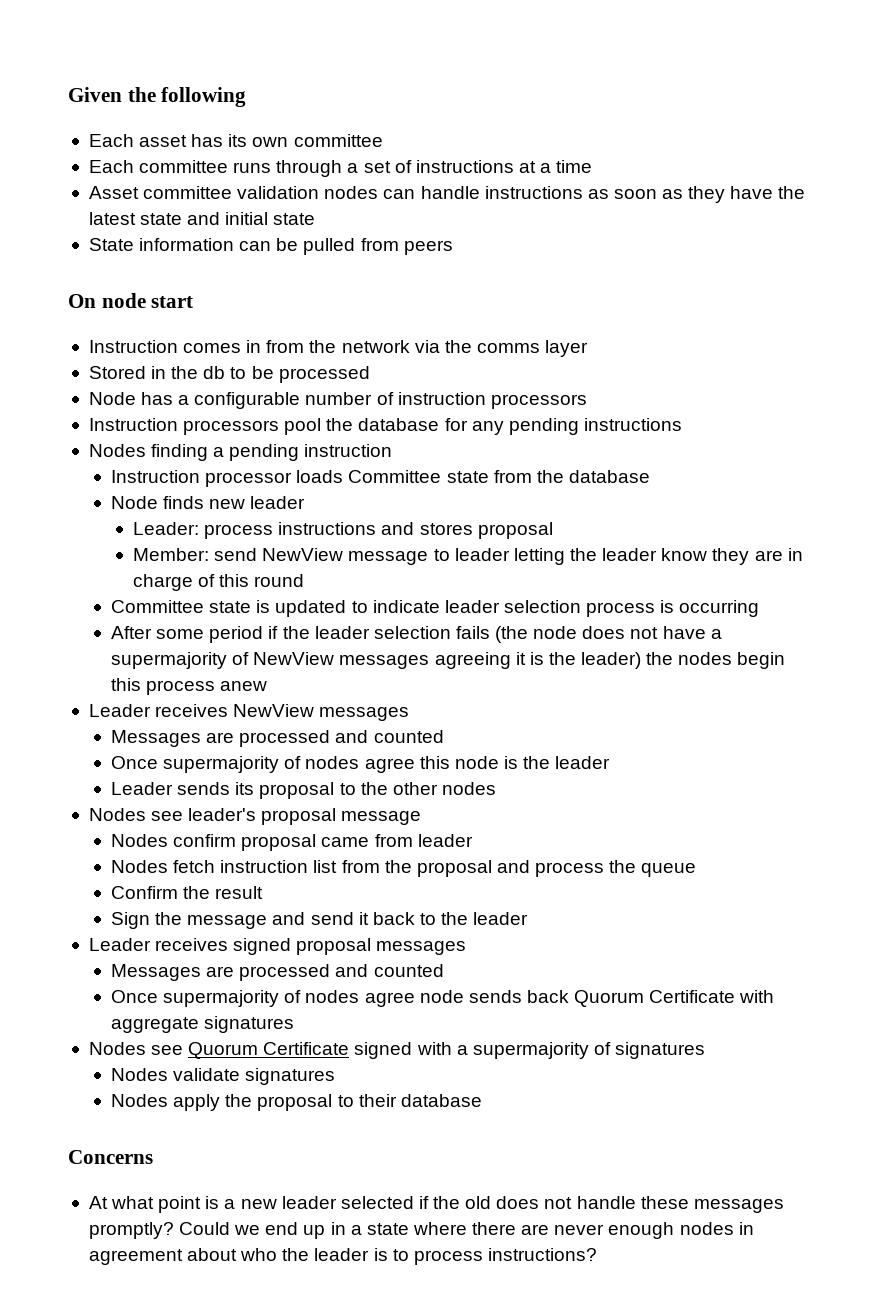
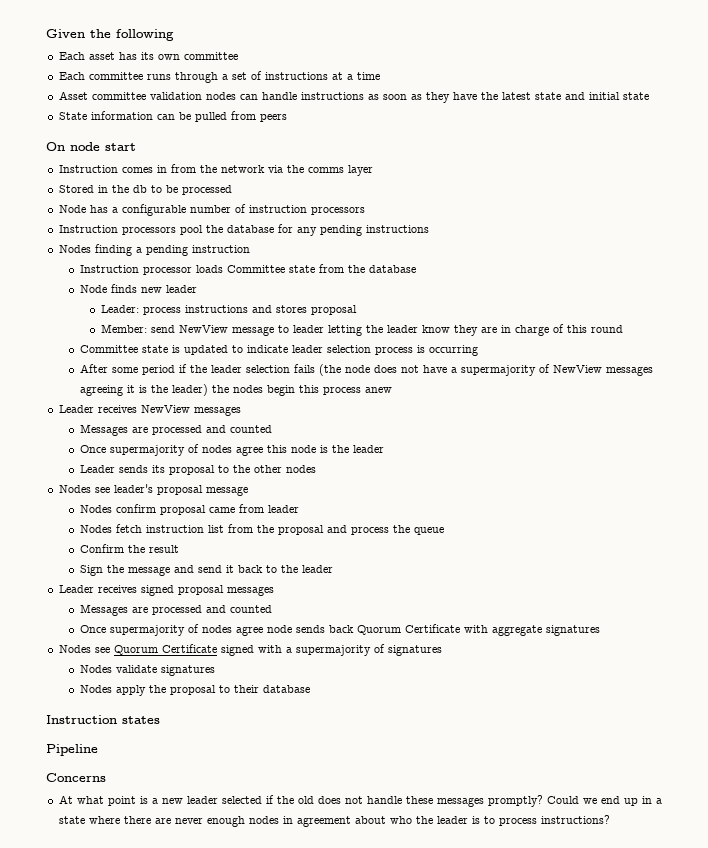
(482, 1100) none -> [46,715,160,724] [46,744,98,756] // Instruction states // Pipeline

